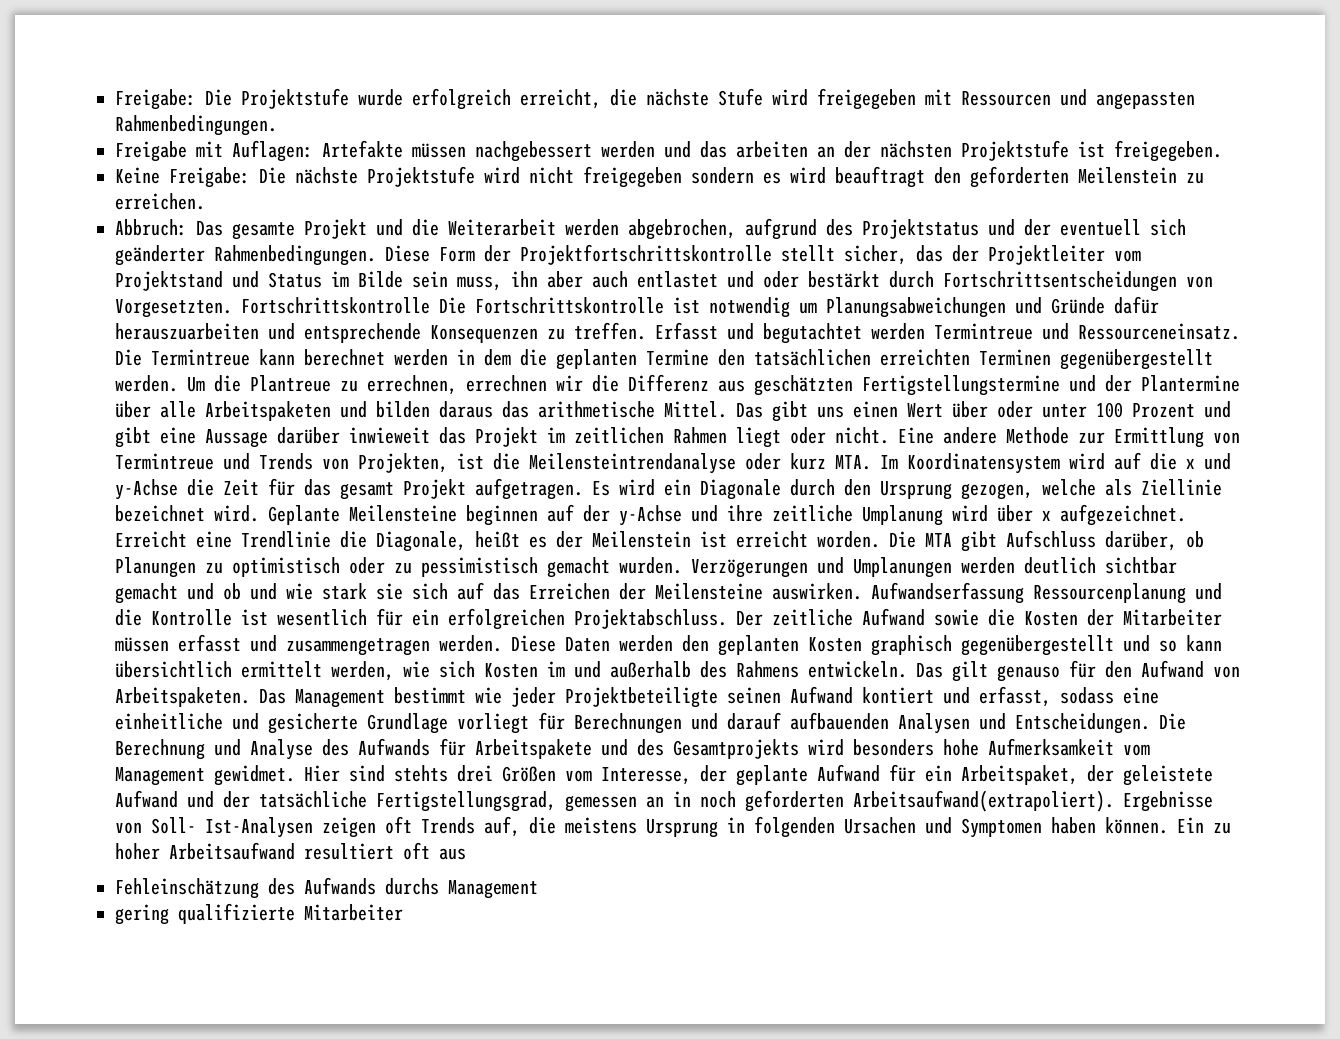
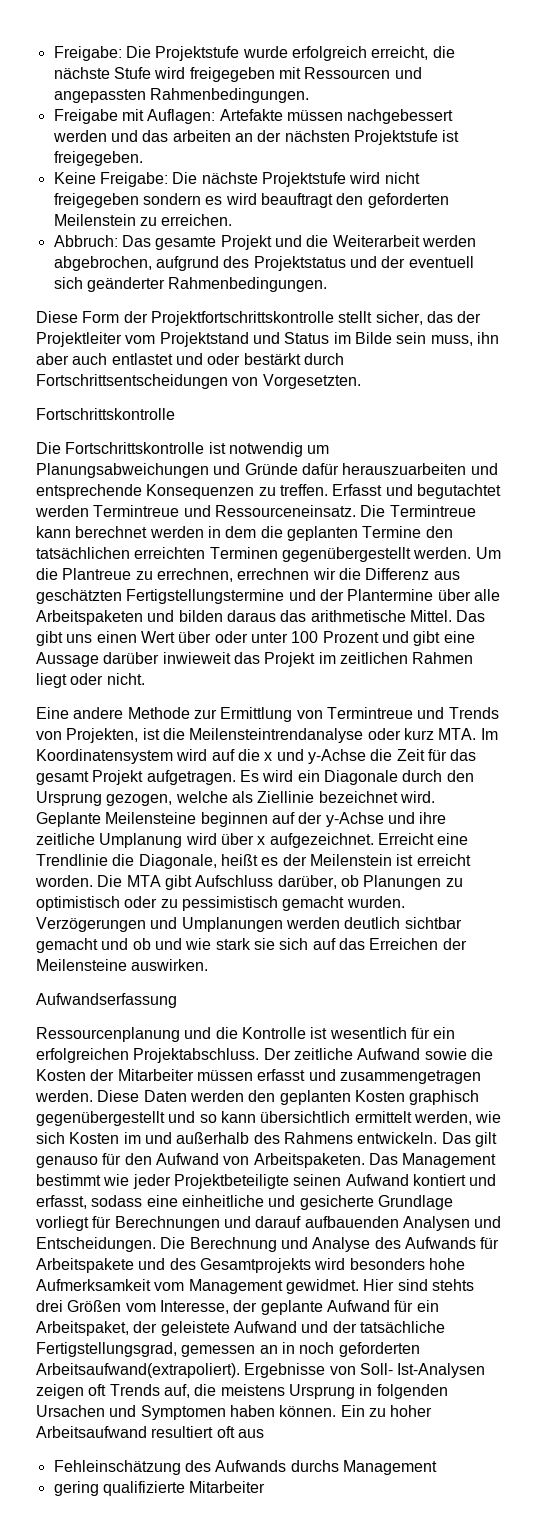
(376, 255) none -> (328, 284) //
[241,297,430,314] Fortschrittskontrolle -> [36,408,175,420] // Fortschrittskontrolle //
(889, 435) none -> (145, 679) //
(862, 591) none -> (209, 965) //
(1024, 593) none -> (177, 1000) //

